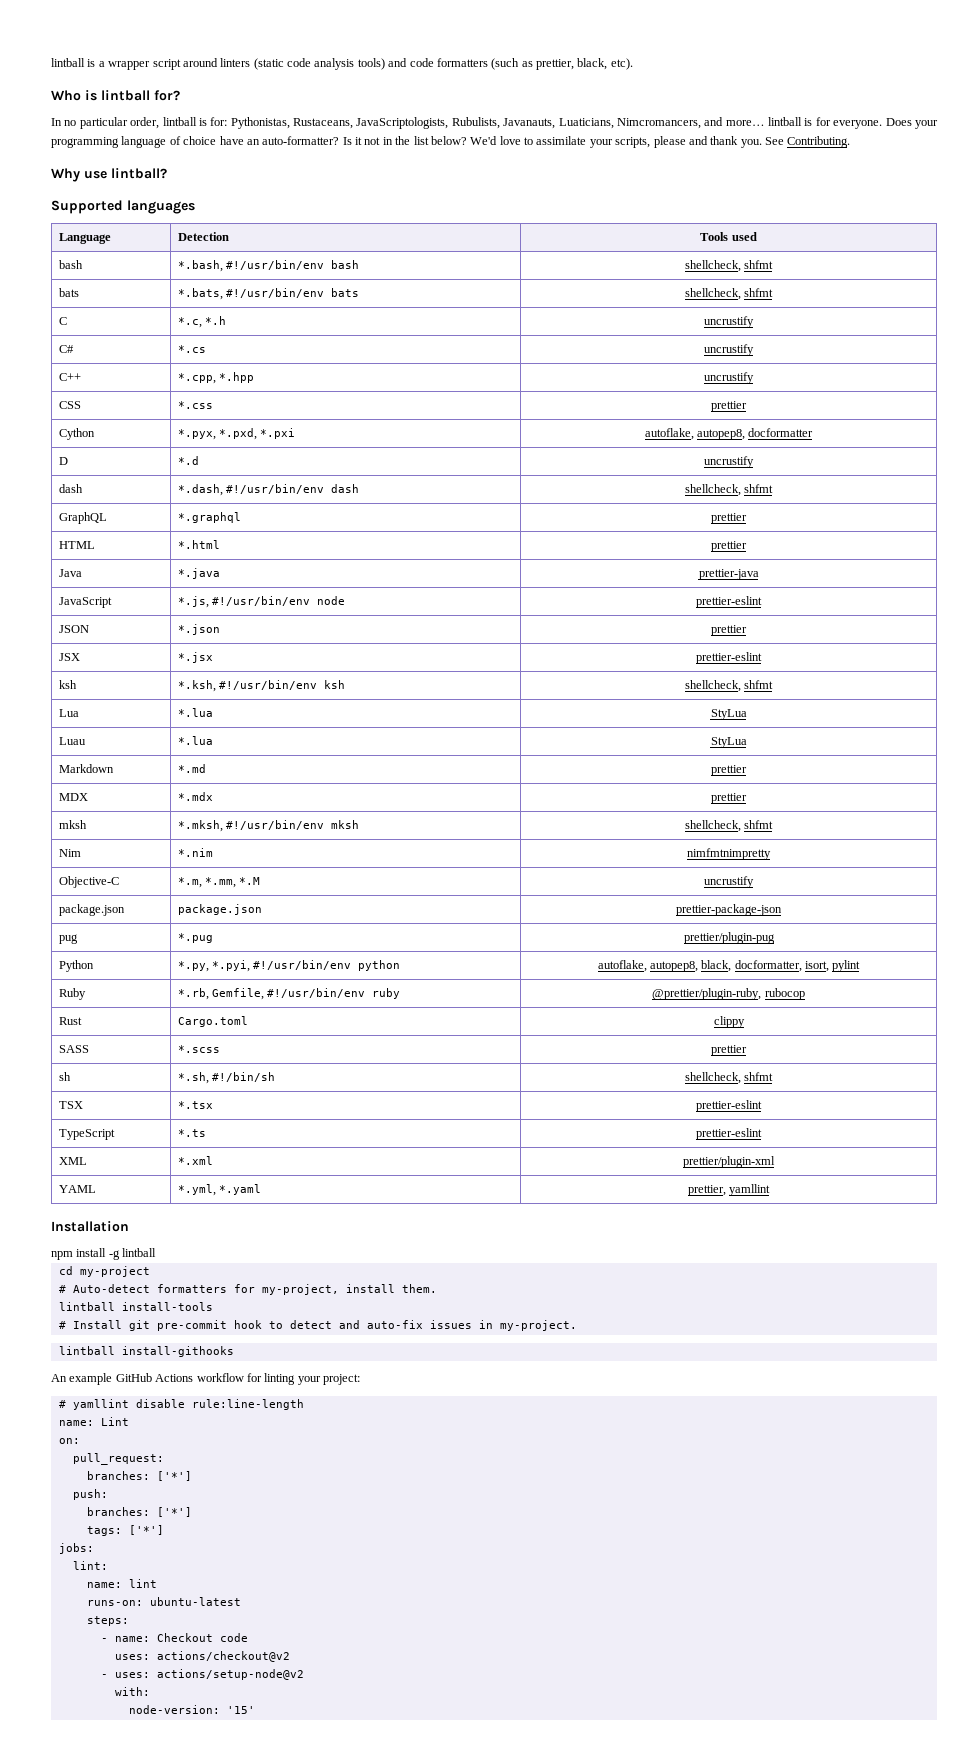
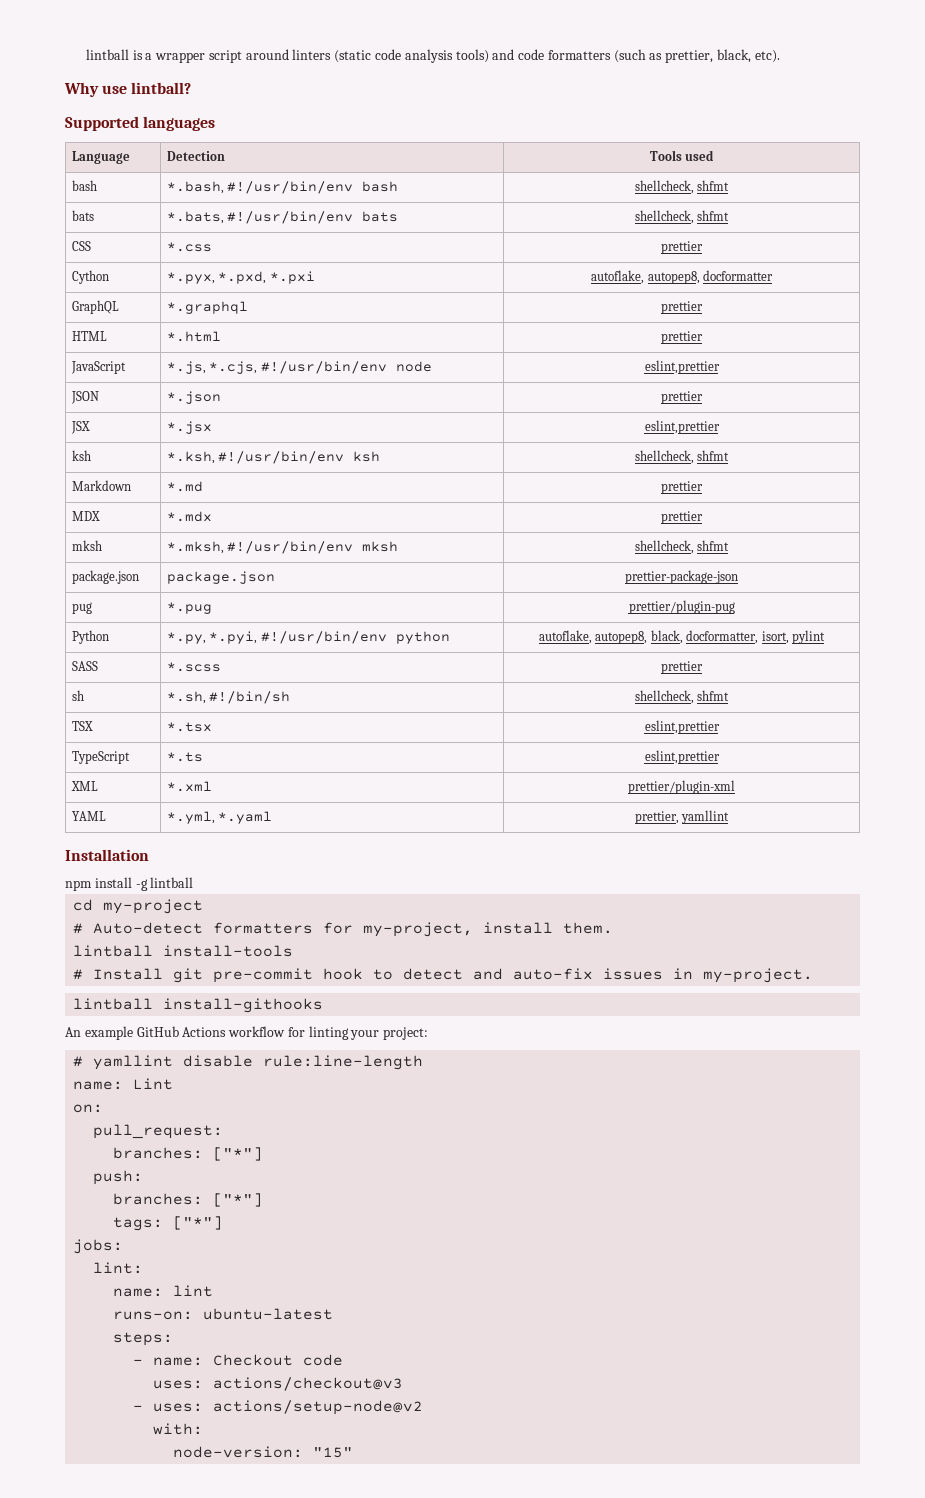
[51,90,180,101] [51,117,939,129] [51,136,851,148] // Who is lintball for? // In no particular order, lintball is for: Pythonistas, Rustaceans, JavaScriptologists, Rubulists, Javanauts, Luaticians, Nimcromancers, and more… lintball is for everyone. Does your programming language of choice have an auto-formatter? Is it not in the list below? We'd love to assimilate your scripts, please and thank you. See Contributing. -> (780, 56) none
[58,317,67,325] [177,316,227,328] [704,316,754,328] [58,345,74,353] [177,345,206,353] [704,344,754,356] [58,373,81,381] [177,372,255,384] [704,372,754,384] // C | *.c, *.h | uncrustify // C# | *.cs | uncrustify // C++ | *.cpp, *.hpp | uncrustify -> (730, 215) none
[58,457,68,465] [177,456,199,465] [704,456,754,468] [58,484,83,493] [177,484,360,496] [684,484,774,496] // D | *.d | uncrustify // dash | *.dash, #!/usr/bin/env dash | shellcheck, shfmt -> (773, 275) none
[58,569,82,577] [177,568,220,579] [698,569,759,580] // Java | *.java | prettier-java -> (703, 337) none
(209, 602) none -> [209,361,258,374] *.cjs,
[696,596,762,608] prettier-eslint -> [644,360,720,374] eslint,prettier
[696,652,762,664] prettier-eslint -> [644,420,720,434] eslint,prettier
[58,709,79,717] [177,708,213,717] [710,709,747,720] [58,737,86,745] [177,736,213,745] [710,737,747,748] // Lua | *.lua | StyLua // Luau | *.lua | StyLua -> (730, 455) none
[58,849,81,857] [177,848,213,857] [687,848,771,860] [58,876,119,888] [177,877,261,888] [704,876,754,888] // Nim | *.nim | nimfmtnimpretty // Objective-C | *.m, *.mm, *.M | uncrustify -> (730, 545) none
[58,988,86,1000] [177,988,401,1000] [652,988,805,1000] [58,1017,82,1025] [177,1016,248,1027] [713,1016,745,1028] // Ruby | *.rb, Gemfile, #!/usr/bin/env ruby | @prettier/plugin-ruby, rubocop // Rust | Cargo.toml | clippy -> (825, 637) none
[696,1100,762,1112] prettier-eslint -> [644,720,720,734] eslint,prettier
[696,1128,762,1140] prettier-eslint -> [644,750,720,764] eslint,prettier
[156,1471,192,1481] ['*'] -> [213,1147,264,1161] ["*"]
[156,1507,192,1517] ['*'] -> [213,1193,264,1207] ["*"]
[128,1525,164,1535] ['*'] -> [173,1216,224,1230] ["*"]
[156,1651,290,1662] actions/checkout@v2 -> [213,1377,404,1391] actions/checkout@v3
[226,1706,255,1714] '15' -> [313,1447,354,1458] "15"

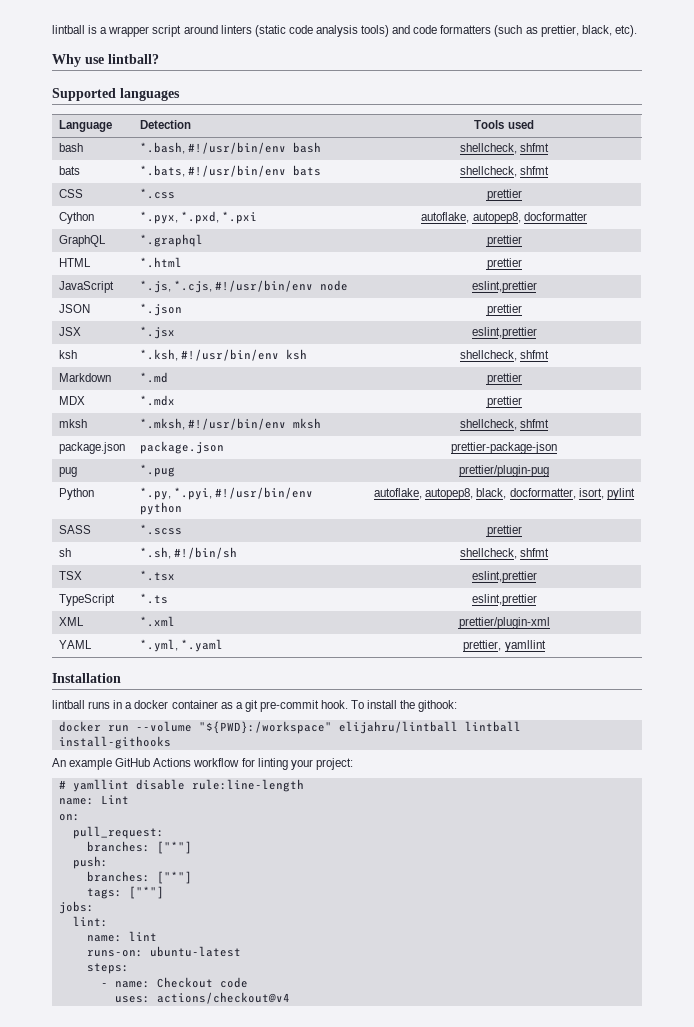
[65,877,194,891] [73,899,204,914] [73,922,614,937] [73,945,294,957] [73,968,814,983] npm install -g lintball // cd my-project // # Auto-detect formatters for my-project, install them. // lintball install-tools // # Install git pre-commit hook to detect and auto-fix issues in my-project. // -> [52,700,458,712] [58,721,458,734] lintball runs in a docker container as a git pre-commit hook. To install the githook: // docker run --volume "${PWD}:/workspace" elijahru/lintball
[213,1377,404,1391] [133,1400,424,1415] [153,1423,204,1435] [173,1446,354,1458] actions/checkout@v3 // - uses: actions/setup-node@v2 // with: // node-version: "15" -> [156,992,290,1004] actions/checkout@v4

